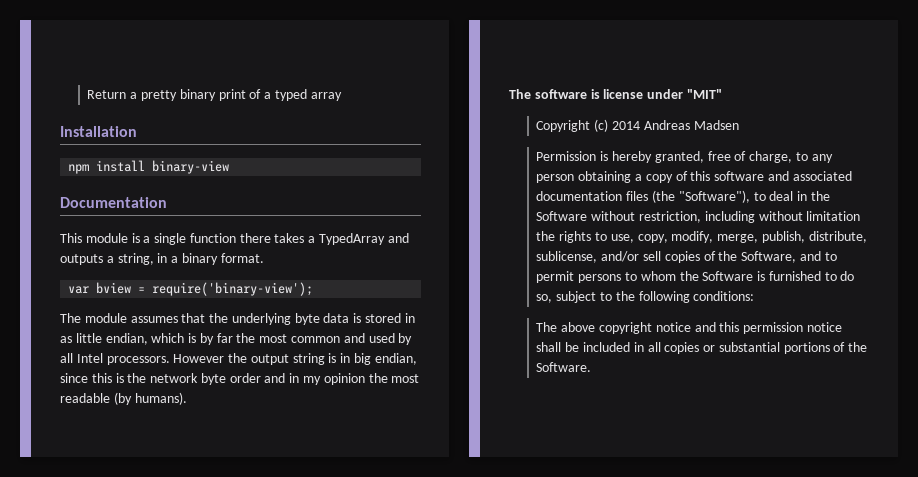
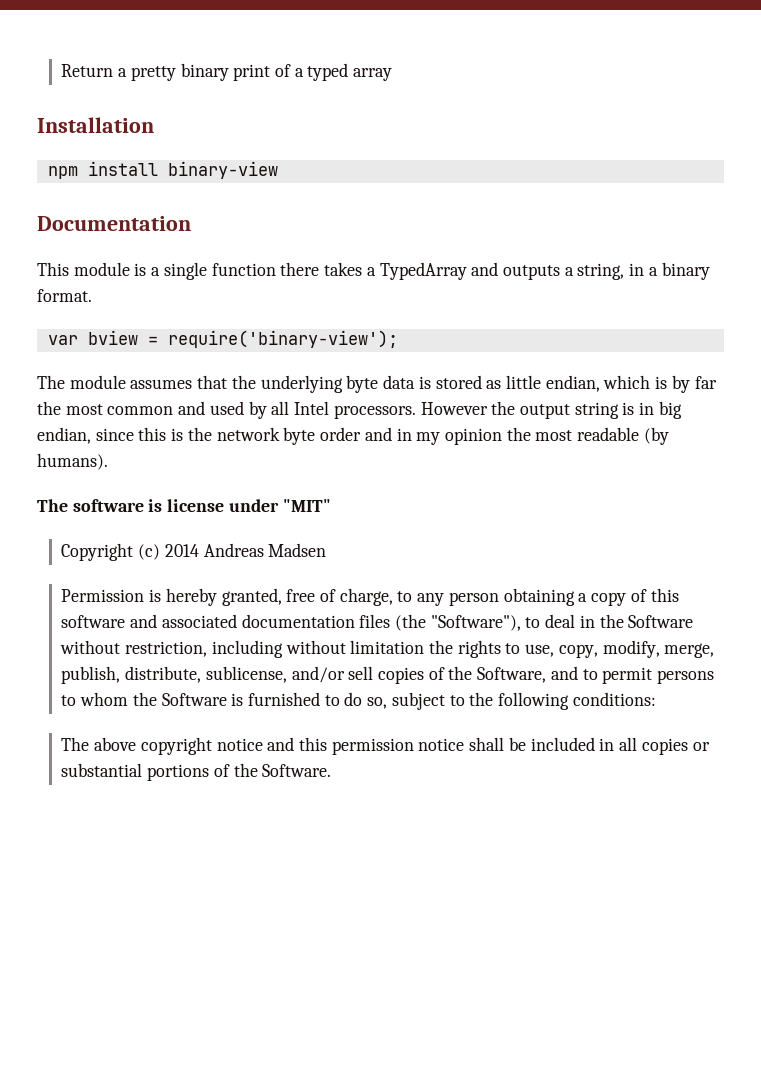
[404,313,415,323] in -> (482, 382) none

